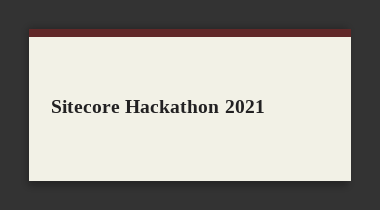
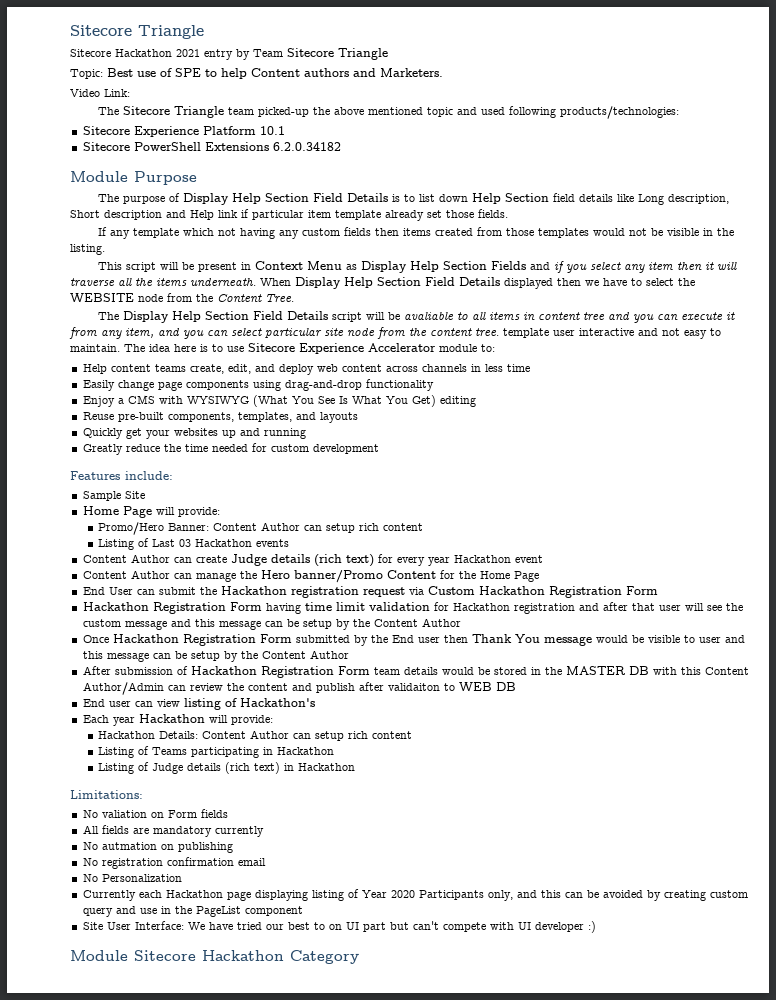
[51,100,265,113] Sitecore Hackathon 2021 -> [70,25,204,39] [70,48,388,60] [70,68,443,79] [70,89,130,97] [97,106,679,119] [82,126,285,137] [82,142,341,151] [70,171,197,185] [97,193,729,205] [70,209,508,221] [97,227,734,239] [70,244,105,255] [97,261,737,273] [70,277,695,289] [70,293,294,303] [97,311,735,323] [69,327,721,339] [70,343,495,354] [82,364,530,375] [82,379,434,391] [82,395,476,407] [82,412,358,423] [82,428,306,439] [82,443,379,455] [70,471,173,480] [82,491,145,501] [82,506,220,518] [98,522,424,535] [98,538,290,550] [82,554,543,567] [82,570,539,583] [82,586,658,598] [82,602,743,614] [82,618,461,630] [82,634,745,646] [82,650,349,662] [82,666,749,678] [82,682,516,695] [82,698,315,710] [82,714,273,726] [98,730,413,741] [98,746,335,758] [98,762,356,774] [70,790,143,799] [82,809,228,818] [82,825,264,837] [82,842,233,853] [82,857,266,869] [82,874,182,882] [82,889,748,901] [82,906,303,917] [82,921,596,933] [70,950,359,964] Sitecore Triangle // Sitecore Hackathon 2021 entry by Team Sitecore Triangle // Topic: Best use of SPE to help Content authors and Marketers. // Video Link: // The Sitecore Triangle team picked-up the above mentioned topic and used following products/technologies: // Sitecore Experience Platform 10.1 // Sitecore PowerShell Extensions 6.2.0.34182 // Module Purpose // The purpose of Display Help Section Field Details is to list down Help Section field details like Long description, Short description and Help link if particular item template already set those fields. // If any template which not having any custom fields then items created from those templates would not be visible in the listing. // This script will be present in Context Menu as Display Help Section Fields and if you select any item then it will traverse all the items underneath. When Display Help Section Field Details displayed then we have to select the WEBSITE node from the Content Tree. // The Display Help Section Field Details script will be avaliable to all items in content tree and you can execute it from any item, and you can select particular site node from the content tree. template user interactive and not easy to maintain. The idea here is to use Sitecore Experience Accelerator module to: // Help content teams create, edit, and deploy web content across channels in less time // Easily change page components using drag-and-drop functionality // Enjoy a CMS with WYSIWYG (What You See Is What You Get) editing // Reuse pre-built components, templates, and layouts // Quickly get your websites up and running // Greatly reduce the time needed for custom development // Features include: // Sample Site // Home Page will provide: // Promo/Hero Banner: Content Author can setup rich content // Listing of Last 03 Hackathon events // Content Author can create Judge details (rich text) for every year Hackathon event // Content Author can manage the Hero banner/Promo Content for the Home Page // End User can submit the Hackathon registration request via Custom Hackathon Registration Form // Hackathon Registration Form having time limit validation for Hackathon registration and after that user will see the custom message and this message can be setup by the Content Author // Once Hackathon Registration Form submitted by the End user then Thank You message would be visible to user and this message can be setup by the Content Author // After submission of Hackathon Registration Form team details would be stored in the MASTER DB with this Content Author/Admin can review the content and publish after validaiton to WEB DB // End user can view listing of Hackathon's // Each year Hackathon will provide: // Hackathon Details: Content Author can setup rich content // Listing of Teams participating in Hackathon // Listing of Judge details (rich text) in Hackathon // Limitations: // No valiation on Form fields // All fields are mandatory currently // No autmation on publishing // No registration confirmation email // No Personalization // Currently each Hackathon page displaying listing of Year 2020 Participants only, and this can be avoided by creating custom query and use in the PageList component // Site User Interface: We have tried our best to on UI part but can't compete with UI developer :) // Module Sitecore Hackathon Category

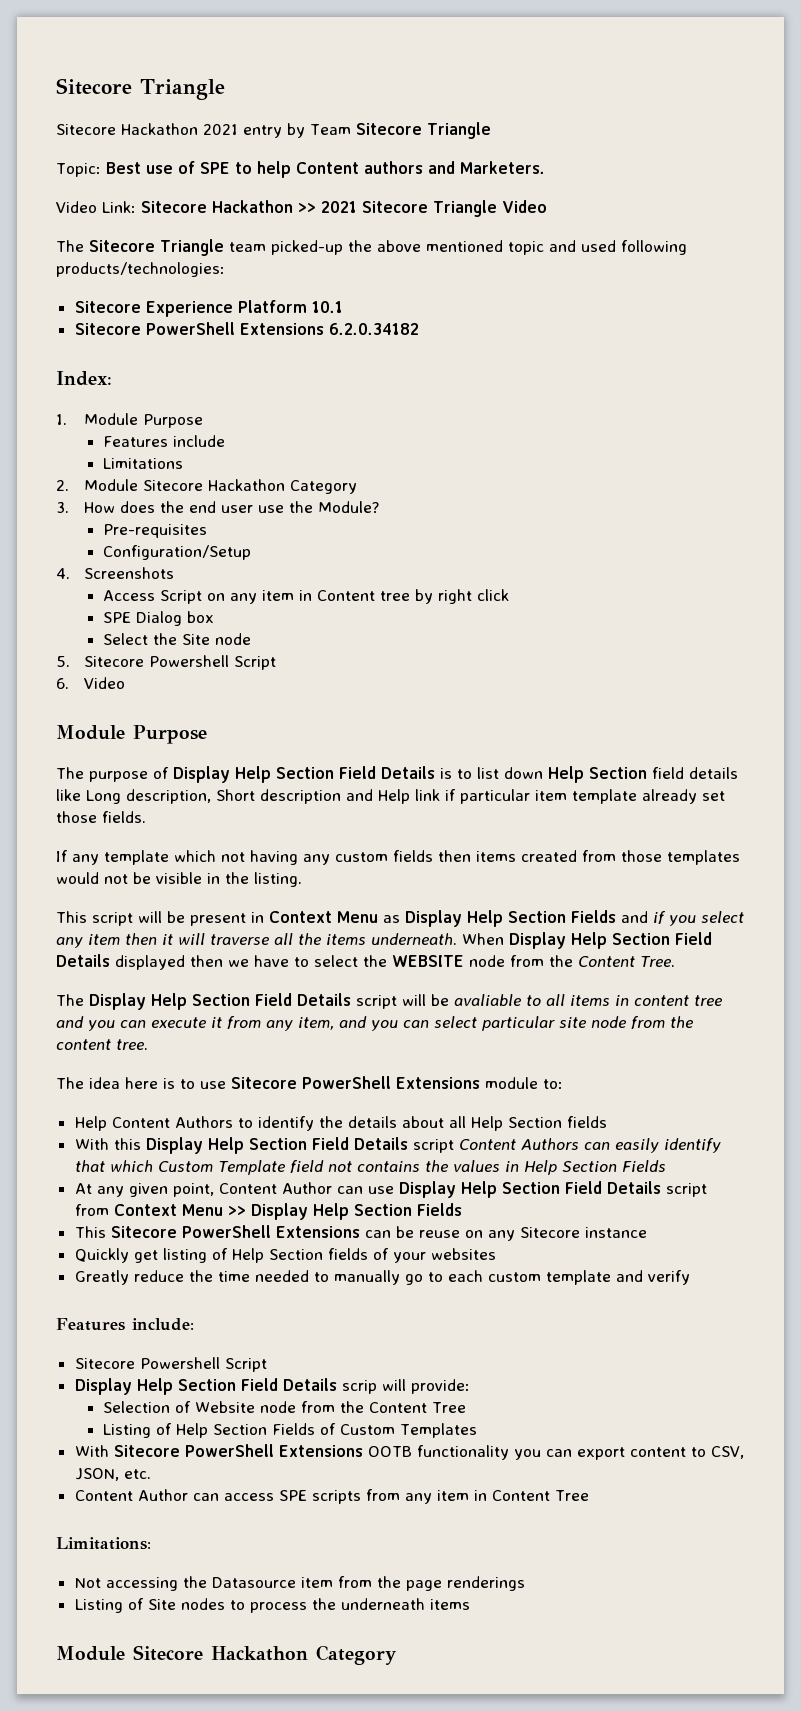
(130, 93) none -> [141,200,547,217] Sitecore Hackathon >> 2021 Sitecore Triangle Video
(341, 146) none -> [56,371,112,386] [56,413,204,428] [103,435,226,447] [103,458,184,469] [56,479,358,494] [56,501,380,513] [103,524,208,538] [103,545,252,560] [56,567,175,579] [103,589,510,604] [103,611,215,626] [103,633,252,645] [56,655,277,670] [56,677,126,689] // Index: // 1. Module Purpose // Features include // Limitations // 2. Module Sitecore Hackathon Category // 3. How does the end user use the Module? // Pre-requisites // Configuration/Setup // 4. Screenshots // Access Script on any item in Content tree by right click // SPE Dialog box // Select the Site node // 5. Sitecore Powershell Script // 6. Video
[503,328,721,339] [70,344,120,352] template user interactive and not easy to maintain. -> (148, 1044) //
[299,343,436,354] Experience Accelerator -> [302,1076,480,1089] PowerShell Extensions
[110,364,530,375] [82,379,434,391] [82,395,476,407] [82,412,358,423] [82,428,142,439] content teams create, edit, and deploy web content across channels in less time // Easily change page components using drag-and-drop functionality // Enjoy a CMS with WYSIWYG (What You See Is What You Get) editing // Reuse pre-built components, templates, and layouts // Quickly get -> [111,1116,607,1131] [74,1137,721,1154] [74,1160,666,1175] [74,1181,707,1198] [74,1203,462,1220] [74,1225,647,1241] [74,1248,389,1263] Content Authors to identify the details about all Help Section fields // With this Display Help Section Field Details script Content Authors can easily identify that which Custom Template field not contains the values in Help Section Fields // At any given point, Content Author can use Display Help Section Field Details script from Context Menu >> Display Help Section Fields // This Sitecore PowerShell Extensions can be reuse on any Sitecore instance // Quickly get listing of Help Section fields of
[221,428,306,439] up and running -> (496, 1254) none
[251,443,379,454] [70,471,173,480] [82,491,145,501] [82,506,220,518] [98,522,424,535] [98,538,290,550] [82,554,543,567] [82,570,539,583] [82,586,658,598] [82,602,743,614] [82,618,461,630] [82,634,745,646] [82,650,349,662] [82,666,749,678] [82,682,516,695] [82,698,315,710] [82,714,273,726] [98,730,413,741] [98,746,335,758] [98,762,356,774] [70,790,143,799] [82,809,228,818] [82,825,264,837] [82,842,233,853] [82,857,266,869] [82,874,182,882] [82,889,748,901] [82,906,303,917] [82,921,596,933] for custom development // Features include: // Sample Site // Home Page will provide: // Promo/Hero Banner: Content Author can setup rich content // Listing of Last 03 Hackathon events // Content Author can create Judge details (rich text) for every year Hackathon event // Content Author can manage the Hero banner/Promo Content for the Home Page // End User can submit the Hackathon registration request via Custom Hackathon Registration Form // Hackathon Registration Form having time limit validation for Hackathon registration and after that user will see the custom message and this message can be setup by the Content Author // Once Hackathon Registration Form submitted by the End user then Thank You message would be visible to user and this message can be setup by the Content Author // After submission of Hackathon Registration Form team details would be stored in the MASTER DB with this Content Author/Admin can review the content and publish after validaiton to WEB DB // End user can view listing of Hackathon's // Each year Hackathon will provide: // Hackathon Details: Content Author can setup rich content // Listing of Teams participating in Hackathon // Listing of Judge details (rich text) in Hackathon // Limitations: // No valiation on Form fields // All fields are mandatory currently // No autmation on publishing // No registration confirmation email // No Personalization // Currently each Hackathon page displaying listing of Year 2020 Participants only, and this can be avoided by creating custom query and use in the PageList component // Site User Interface: We have tried our best to on UI part but can't compete with UI developer :) -> [313,1270,690,1285] [56,1318,194,1331] [74,1357,267,1372] [74,1378,470,1395] [103,1401,467,1413] [103,1423,478,1438] [74,1444,744,1460] [74,1468,151,1481] [74,1489,589,1504] [56,1537,151,1550] [74,1576,525,1591] [74,1598,470,1613] to manually go to each custom template and verify // Features include: // Sitecore Powershell Script // Display Help Section Field Details scrip will provide: // Selection of Website node from the Content Tree // Listing of Help Section Fields of Custom Templates // With Sitecore PowerShell Extensions OOTB functionality you can export content to CSV, JSON, etc. // Content Author can access SPE scripts from any item in Content Tree // Limitations: // Not accessing the Datasource item from the page renderings // Listing of Site nodes to process the underneath items

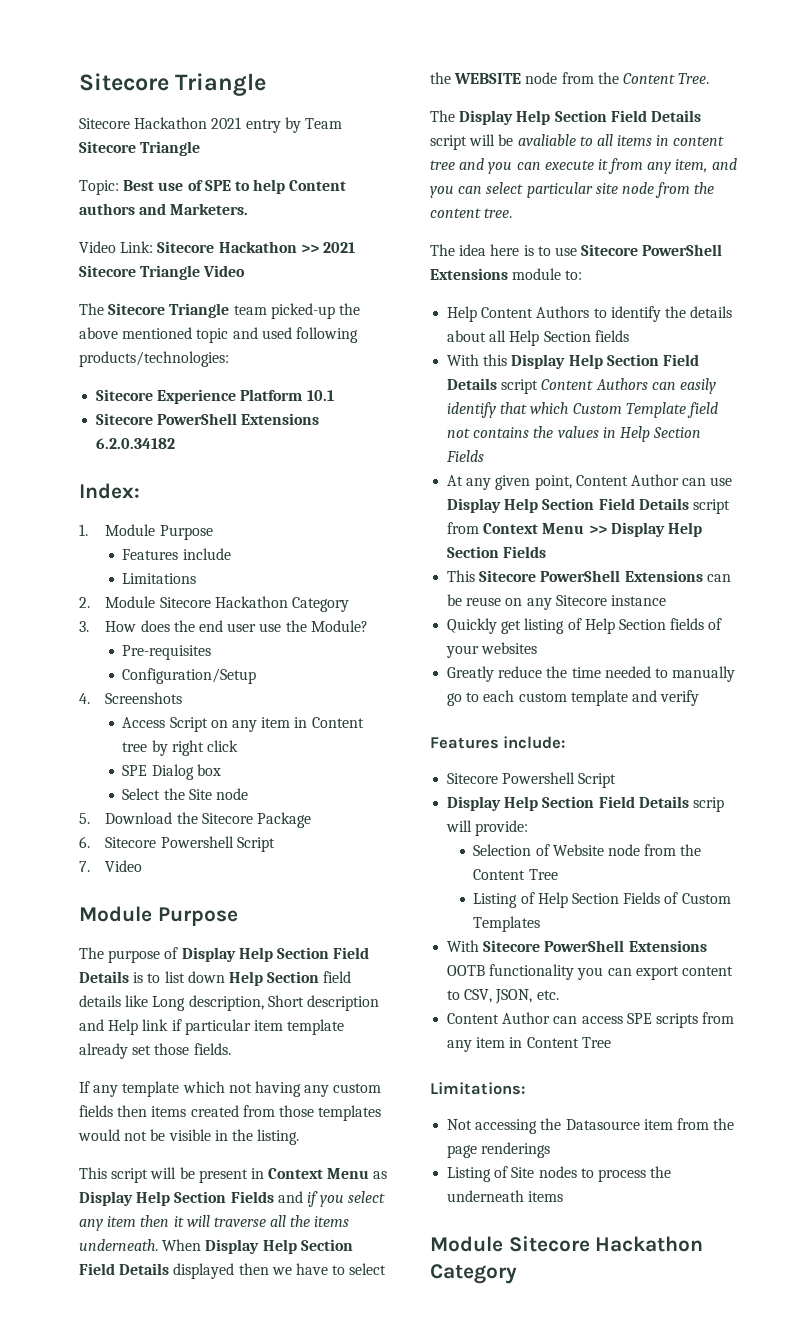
[84,655,277,670] [56,678,69,689] Sitecore Powershell Script // 6. -> [105,812,311,828] [79,836,275,852] [79,861,90,872] Download the Sitecore Package // 6. Sitecore Powershell Script // 7.

